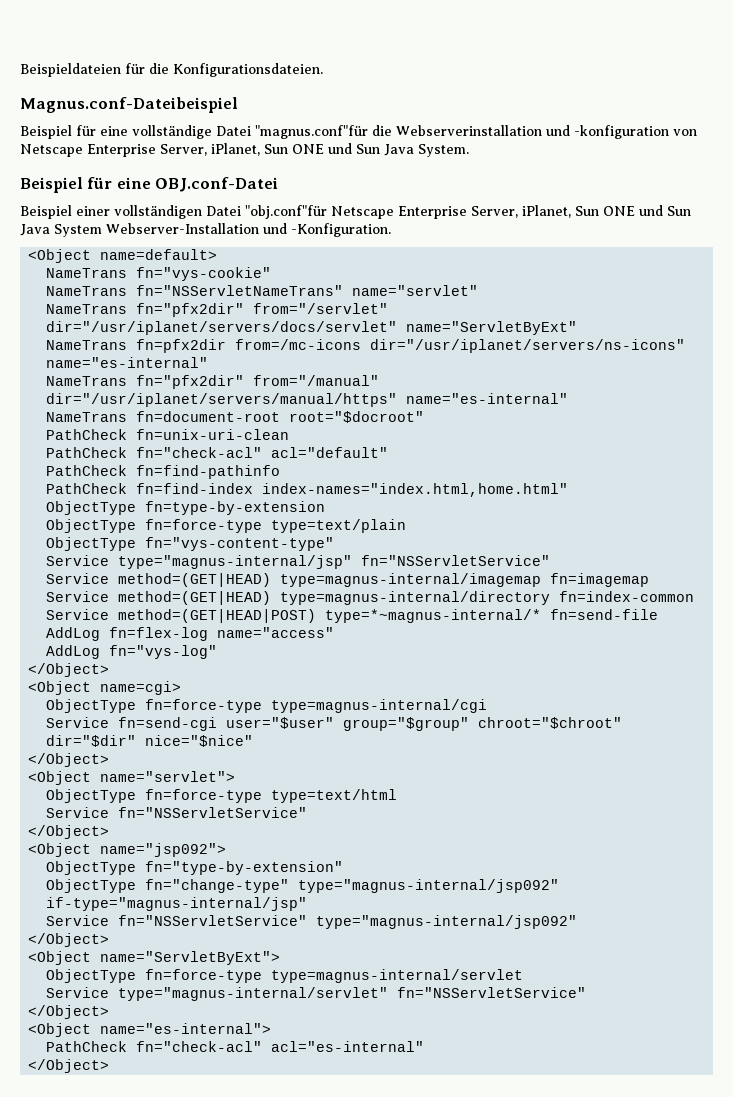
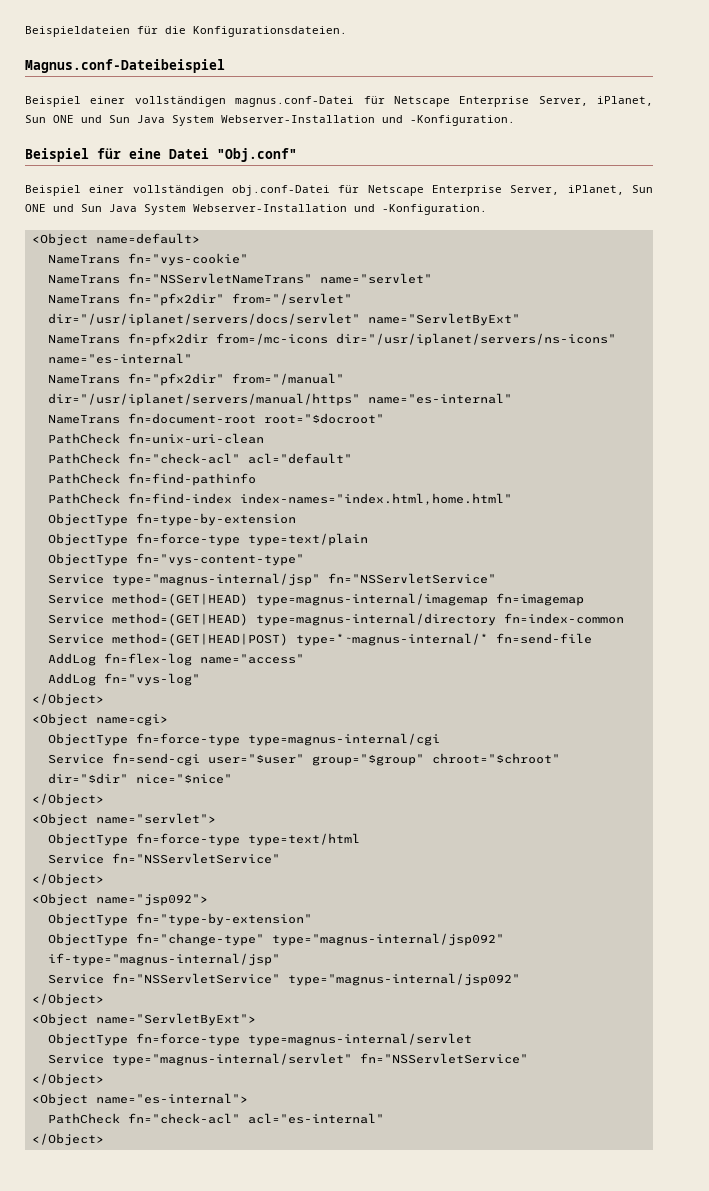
[76,125,697,139] [20,143,469,157] [20,177,279,193] [20,205,327,219] für eine vollständige Datei "magnus.conf"für die Webserverinstallation und -konfiguration von Netscape Enterprise Server, iPlanet, Sun ONE und Sun Java System. // Beispiel für eine OBJ.conf-Datei // Beispiel einer vollständigen Datei "obj.conf"für -> [90,96,653,107] [25,115,515,126] [25,148,297,162] [25,185,360,196] einer vollständigen magnus.conf-Datei für Netscape Enterprise Server, iPlanet, Sun ONE und Sun Java System Webserver-Installation und -Konfiguration. // Beispiel für eine Datei "Obj.conf" // Beispiel einer vollständigen obj.conf-Datei für

